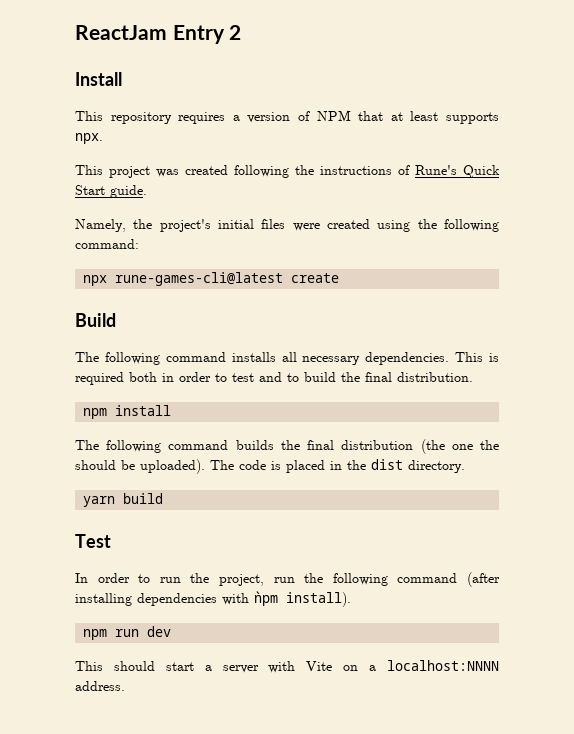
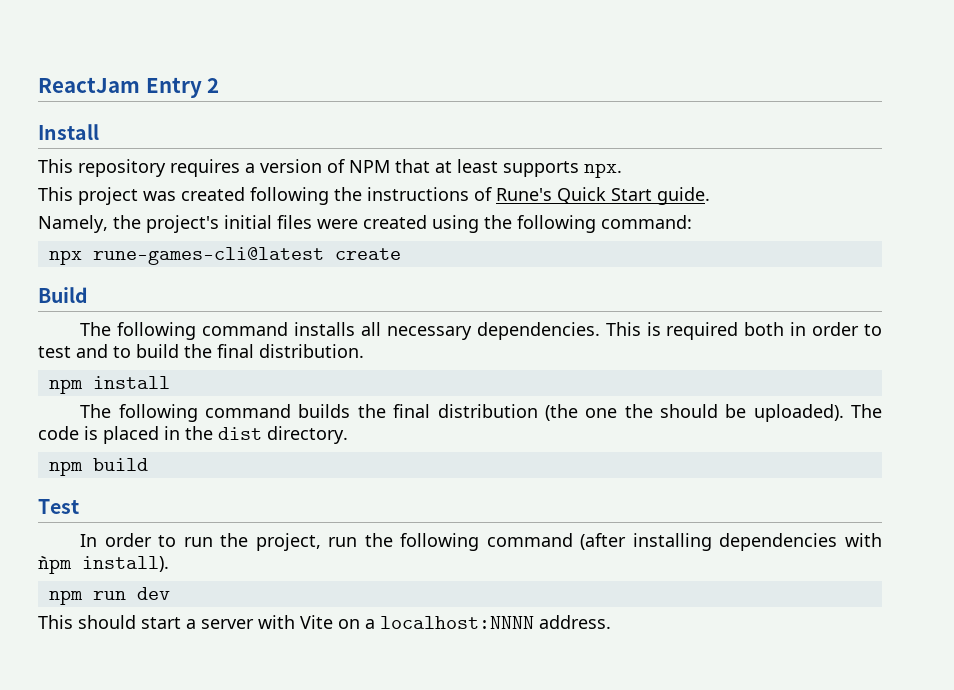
[83,496,116,507] yarn -> [48,461,83,476] npm

